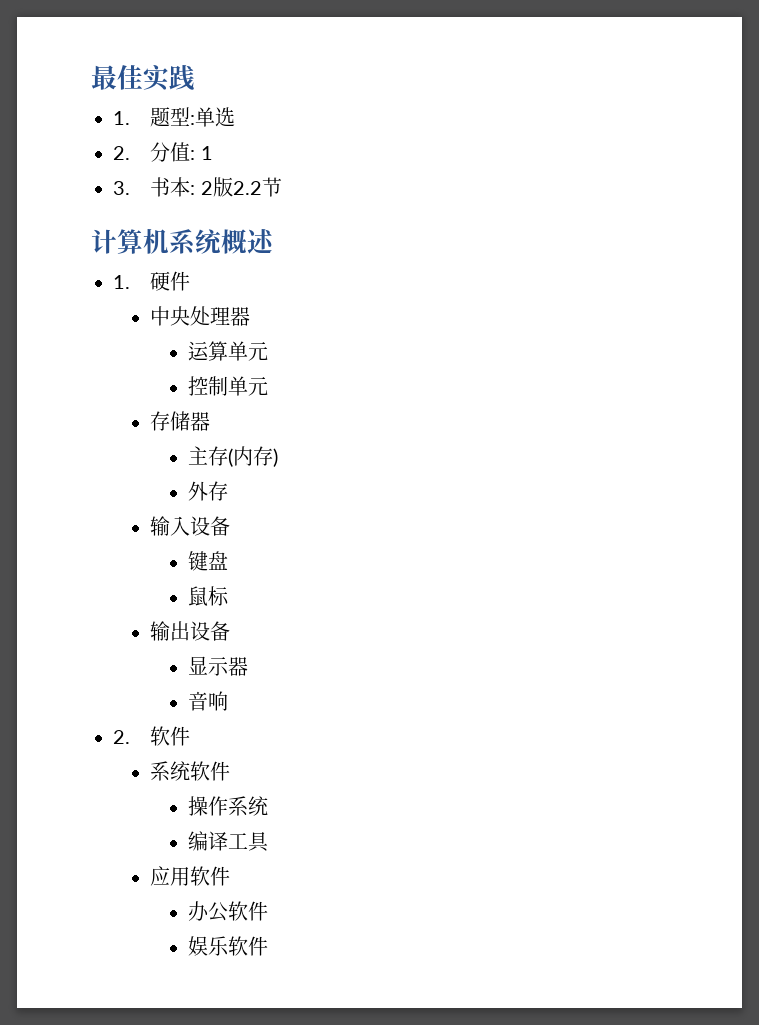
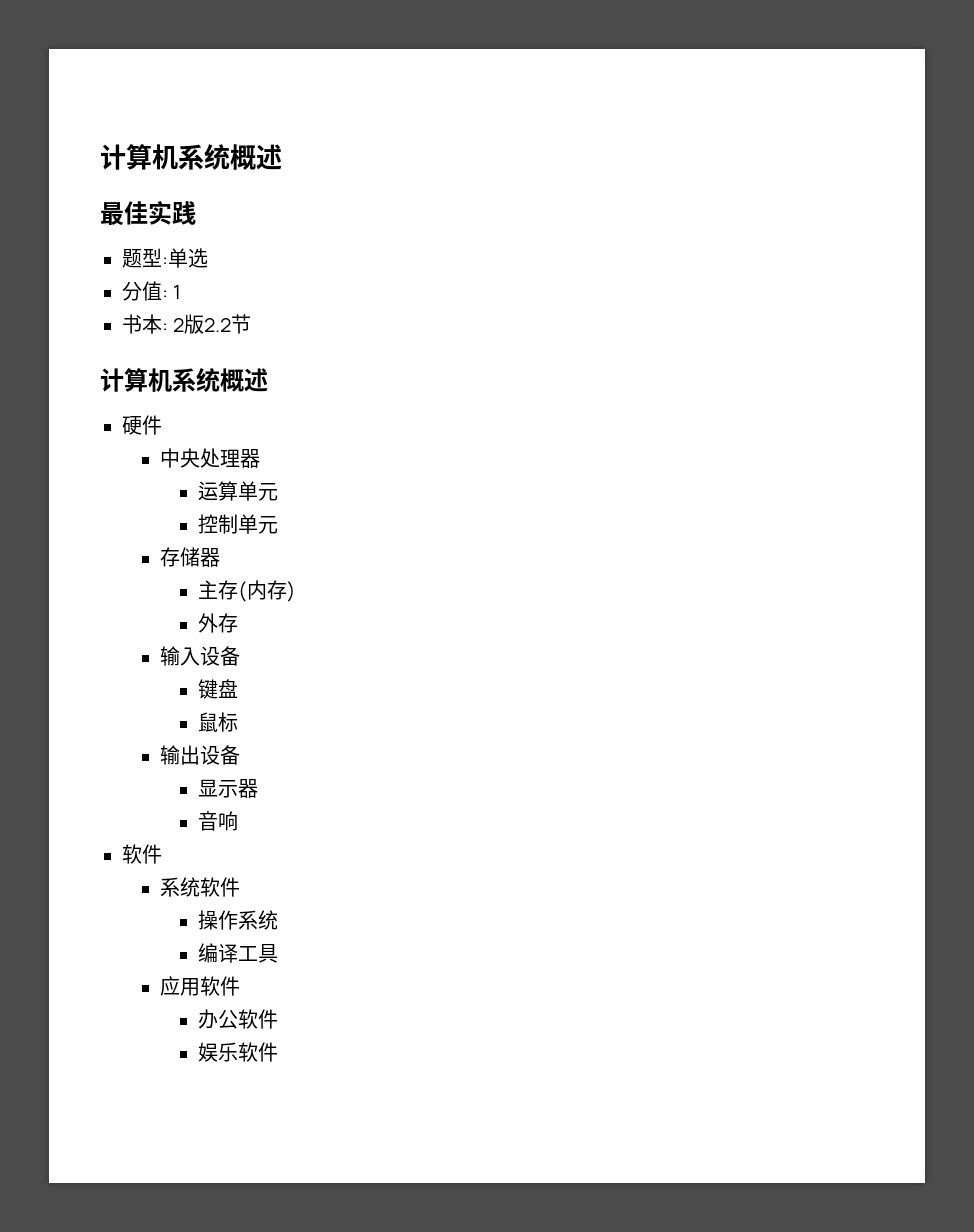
(91, 77) none -> [100,144,282,170] 计算机系统概述 //
[113,111,130,125] 1. -> (196, 213) none
[113,146,130,160] 2. -> (208, 258) none
[113,181,130,195] 3. -> (182, 292) none
[113,275,130,289] 1. -> (268, 380) none
[113,730,130,744] 2. -> (238, 821) none

